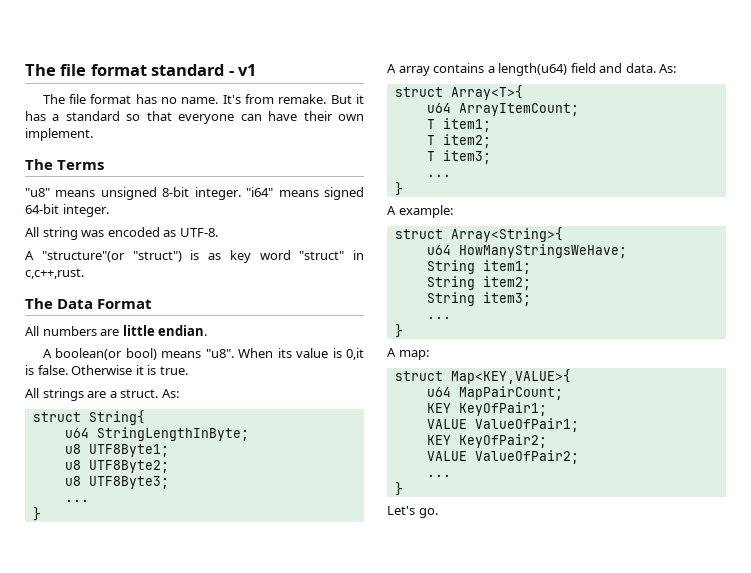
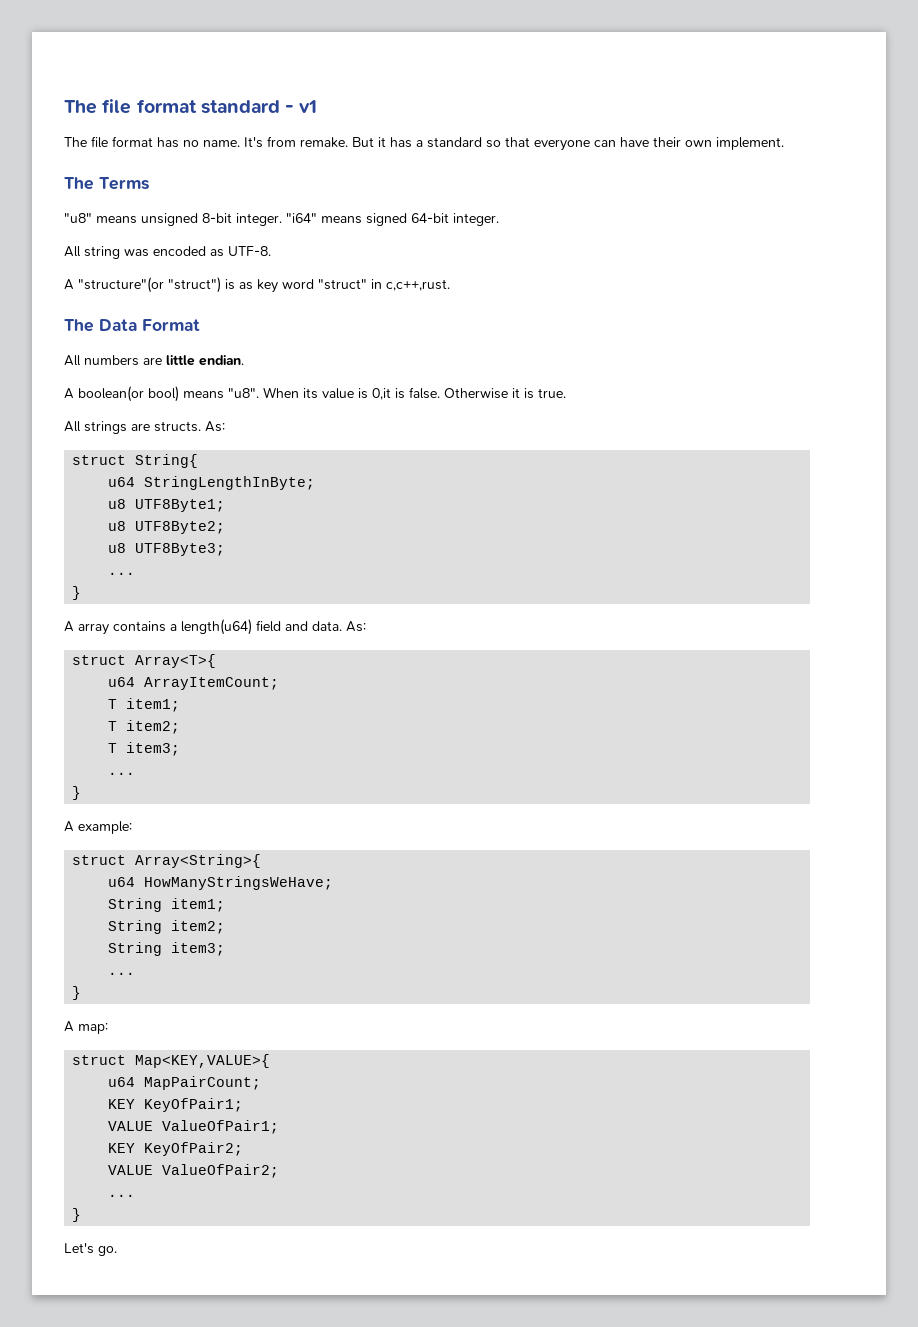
[109,389,159,398] a struct. -> [154,421,201,432] structs.

